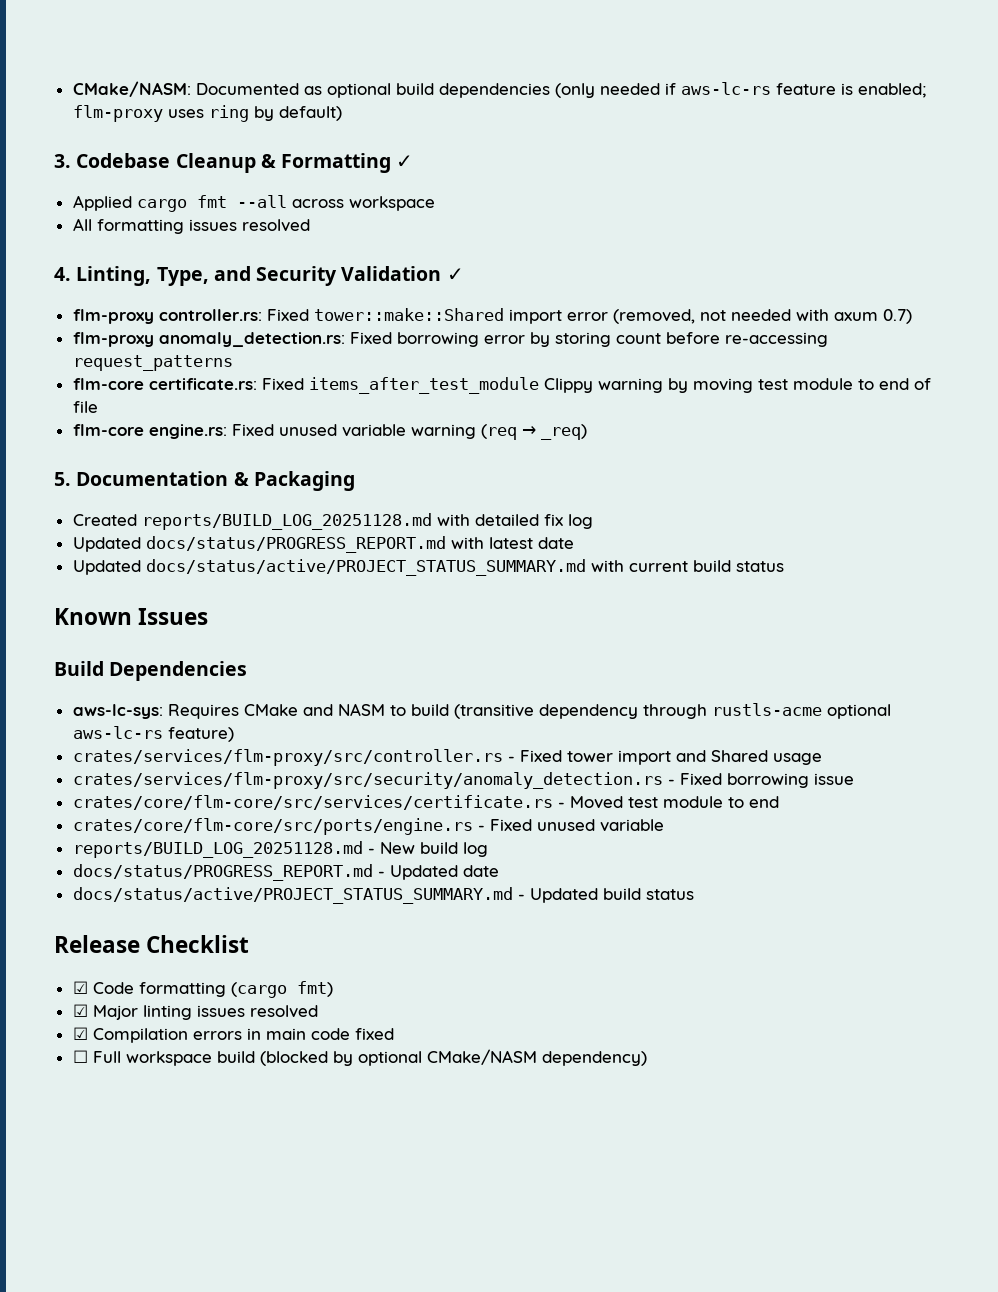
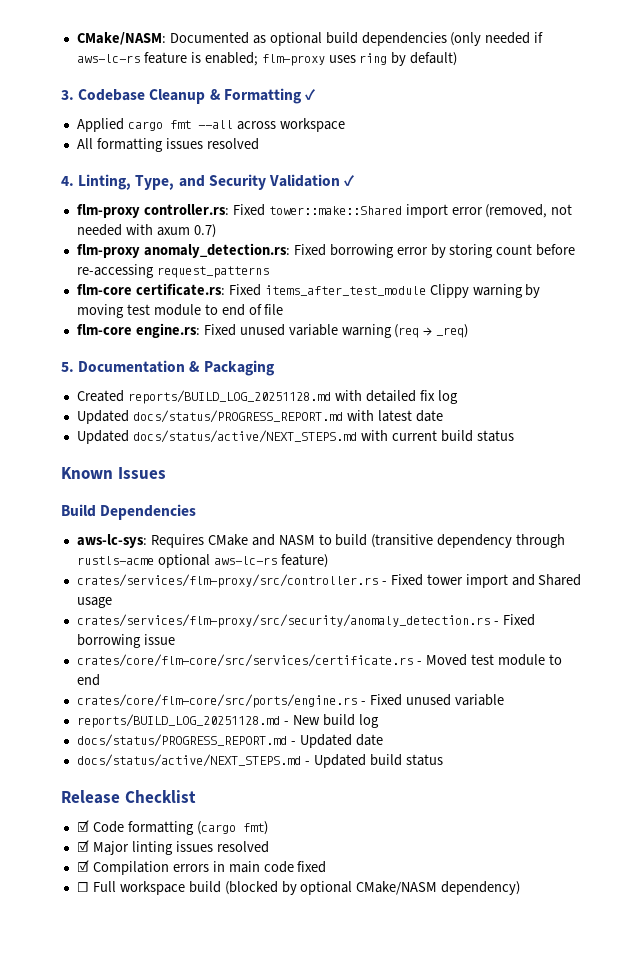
[145,559,586,576] docs/status/active/PROJECT_STATUS_SUMMARY.md -> [132,430,357,443] docs/status/active/NEXT_STEPS.md
[72,887,513,904] docs/status/active/PROJECT_STATUS_SUMMARY.md -> [76,754,301,767] docs/status/active/NEXT_STEPS.md

